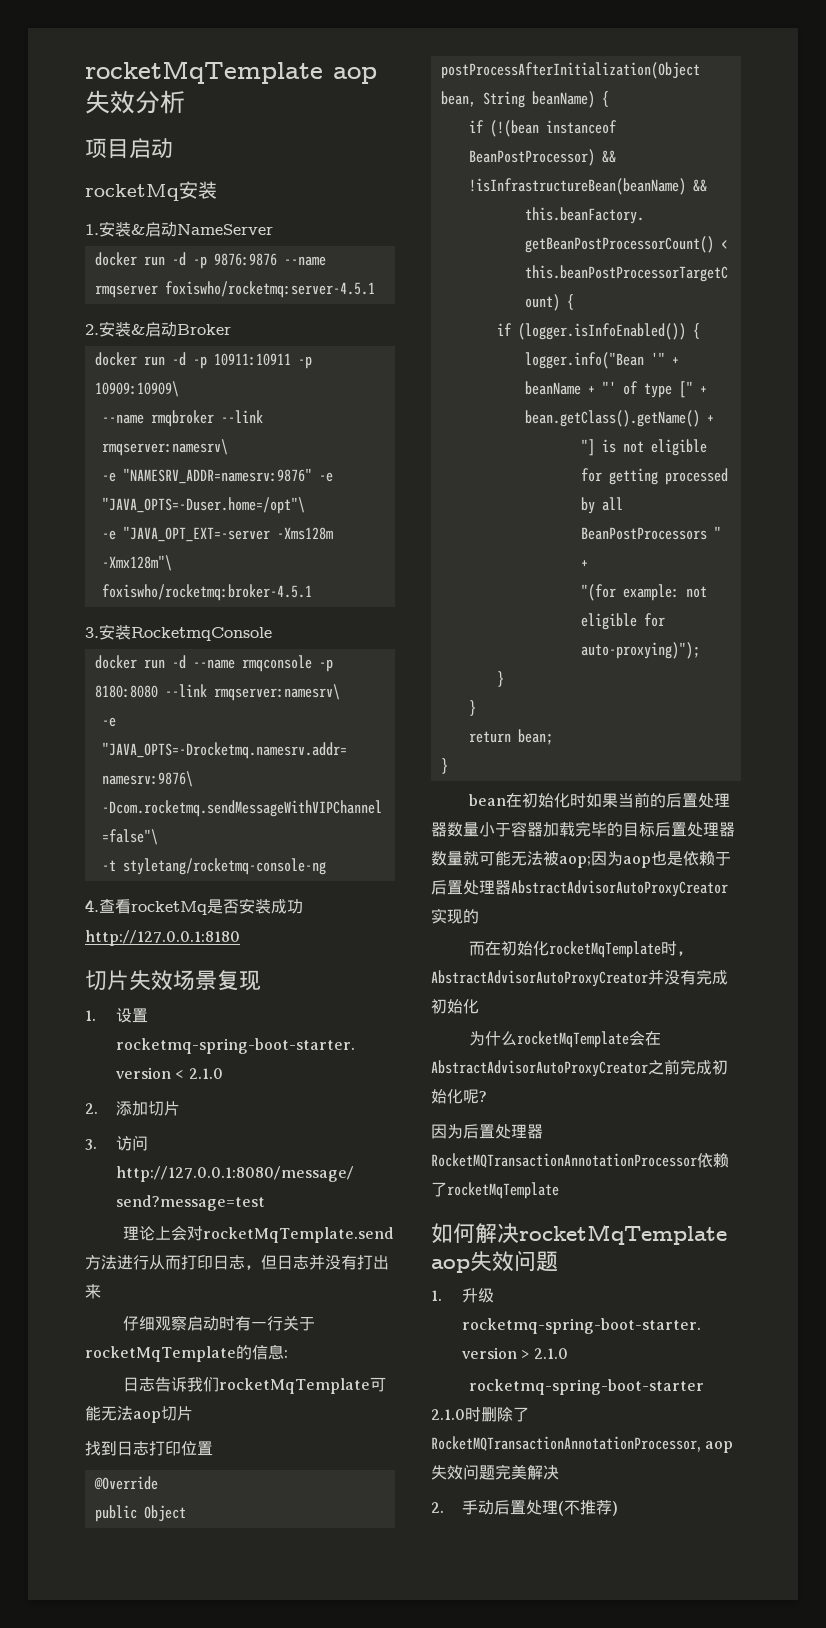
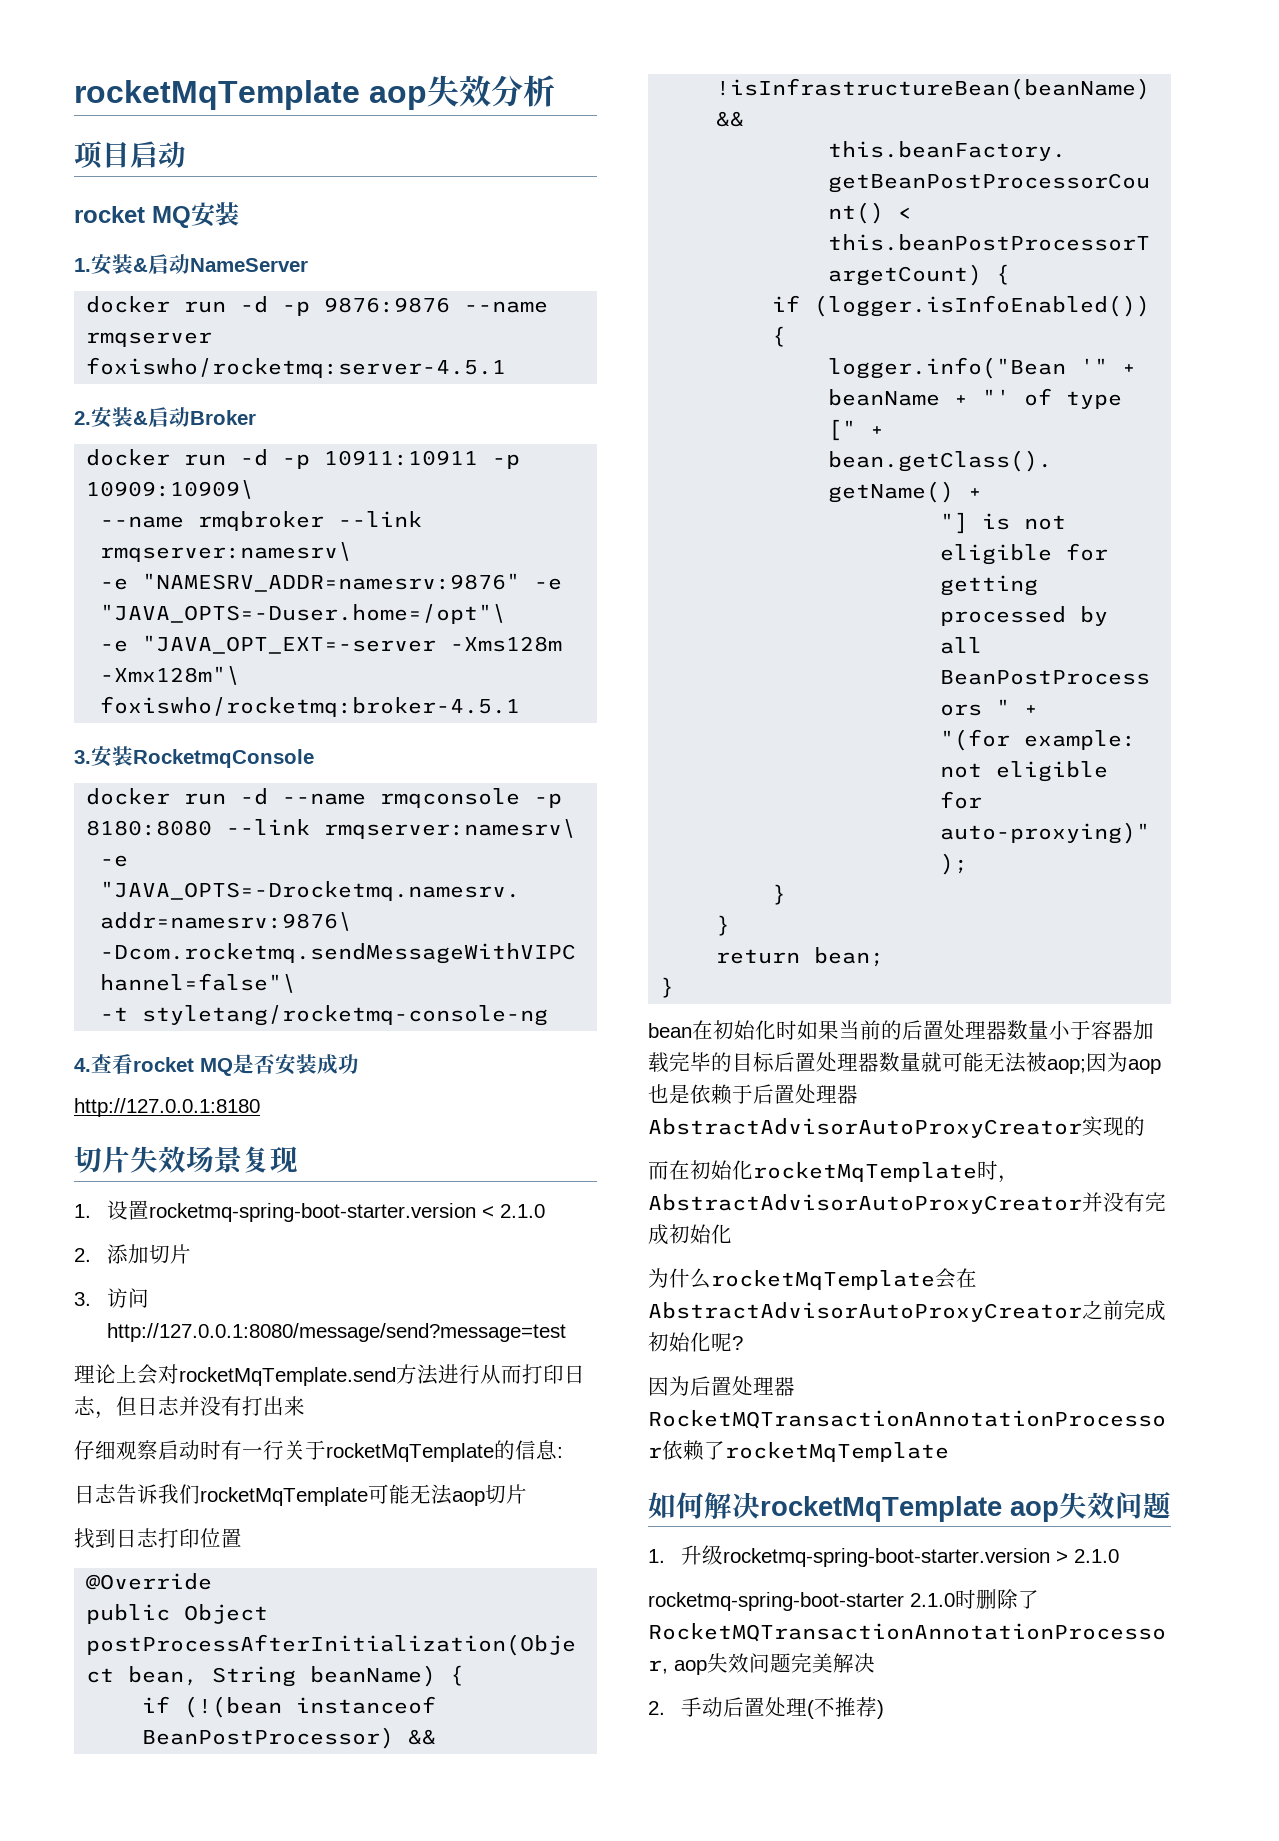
[85,184,179,201] rocketMq -> [74,206,191,228] rocket MQ
[131,901,207,915] rocketMq -> [133,1057,233,1076] rocket MQ

